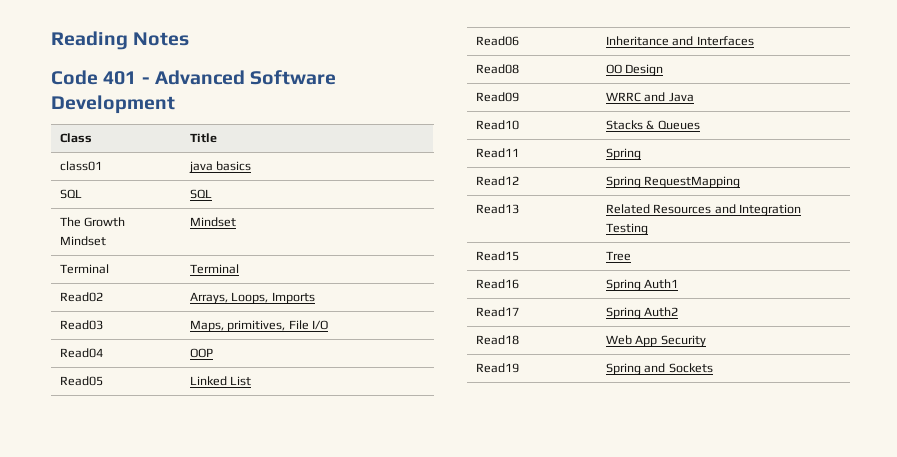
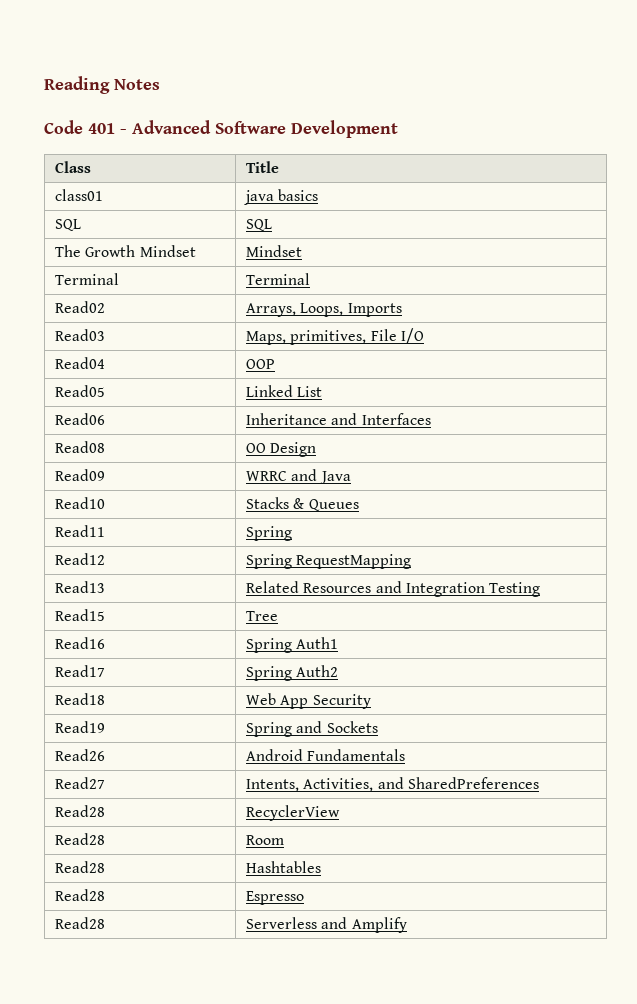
(713, 368) none -> [55,749,106,761] [246,749,406,761] [55,777,106,789] [246,777,539,792] [55,805,106,817] [246,805,341,821] [55,833,106,845] [246,835,285,845] [55,861,106,873] [246,861,322,873] [55,889,106,901] [246,891,305,905] [55,917,106,929] [246,917,407,933] // Read26 | Android Fundamentals // Read27 | Intents, Activities, and SharedPreferences // Read28 | RecyclerView // Read28 | Room // Read28 | Hashtables // Read28 | Espresso // Read28 | Serverless and Amplify

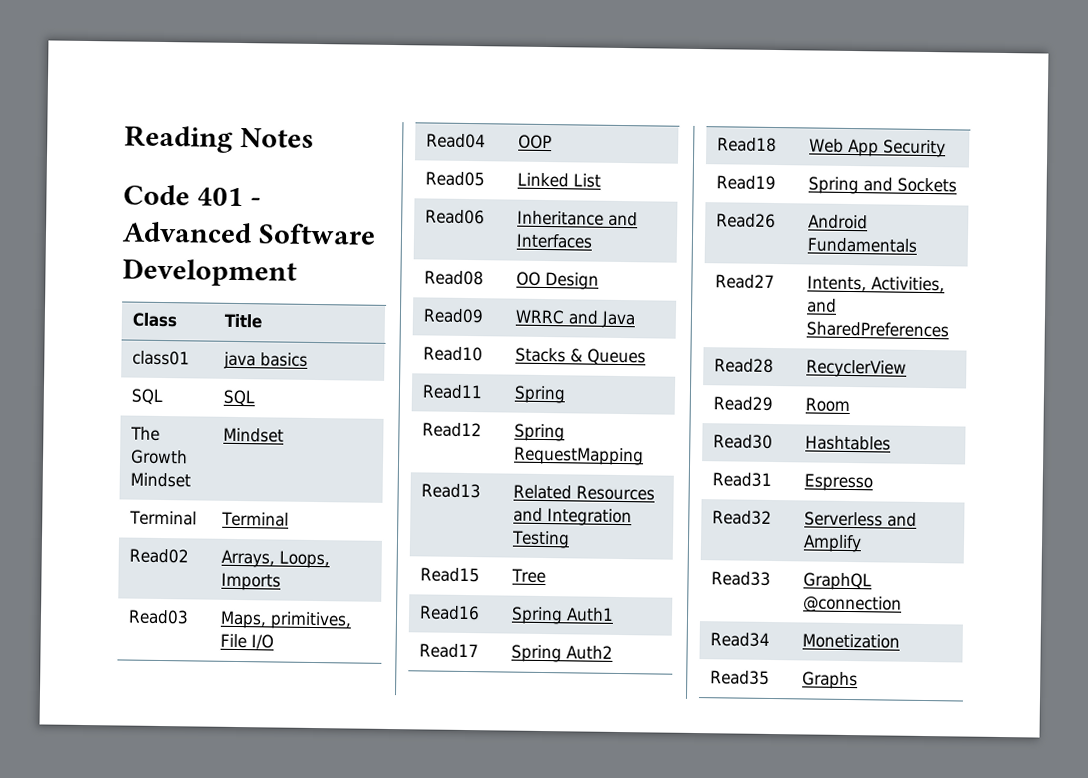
[55,833,106,845] Read28 -> [713,396,774,412] Read29
[55,861,106,873] Read28 -> [713,434,774,450] Read30
[55,889,106,901] Read28 -> [712,472,773,488] Read31
[55,917,106,929] Read28 -> [712,510,773,525] Read32
(407, 925) none -> [711,571,772,586] [803,572,873,591] [803,595,903,613] [710,632,771,647] [802,633,901,649] [710,670,771,685] [802,671,859,690] // Read33 | GraphQL @connection // Read34 | Monetization // Read35 | Graphs

